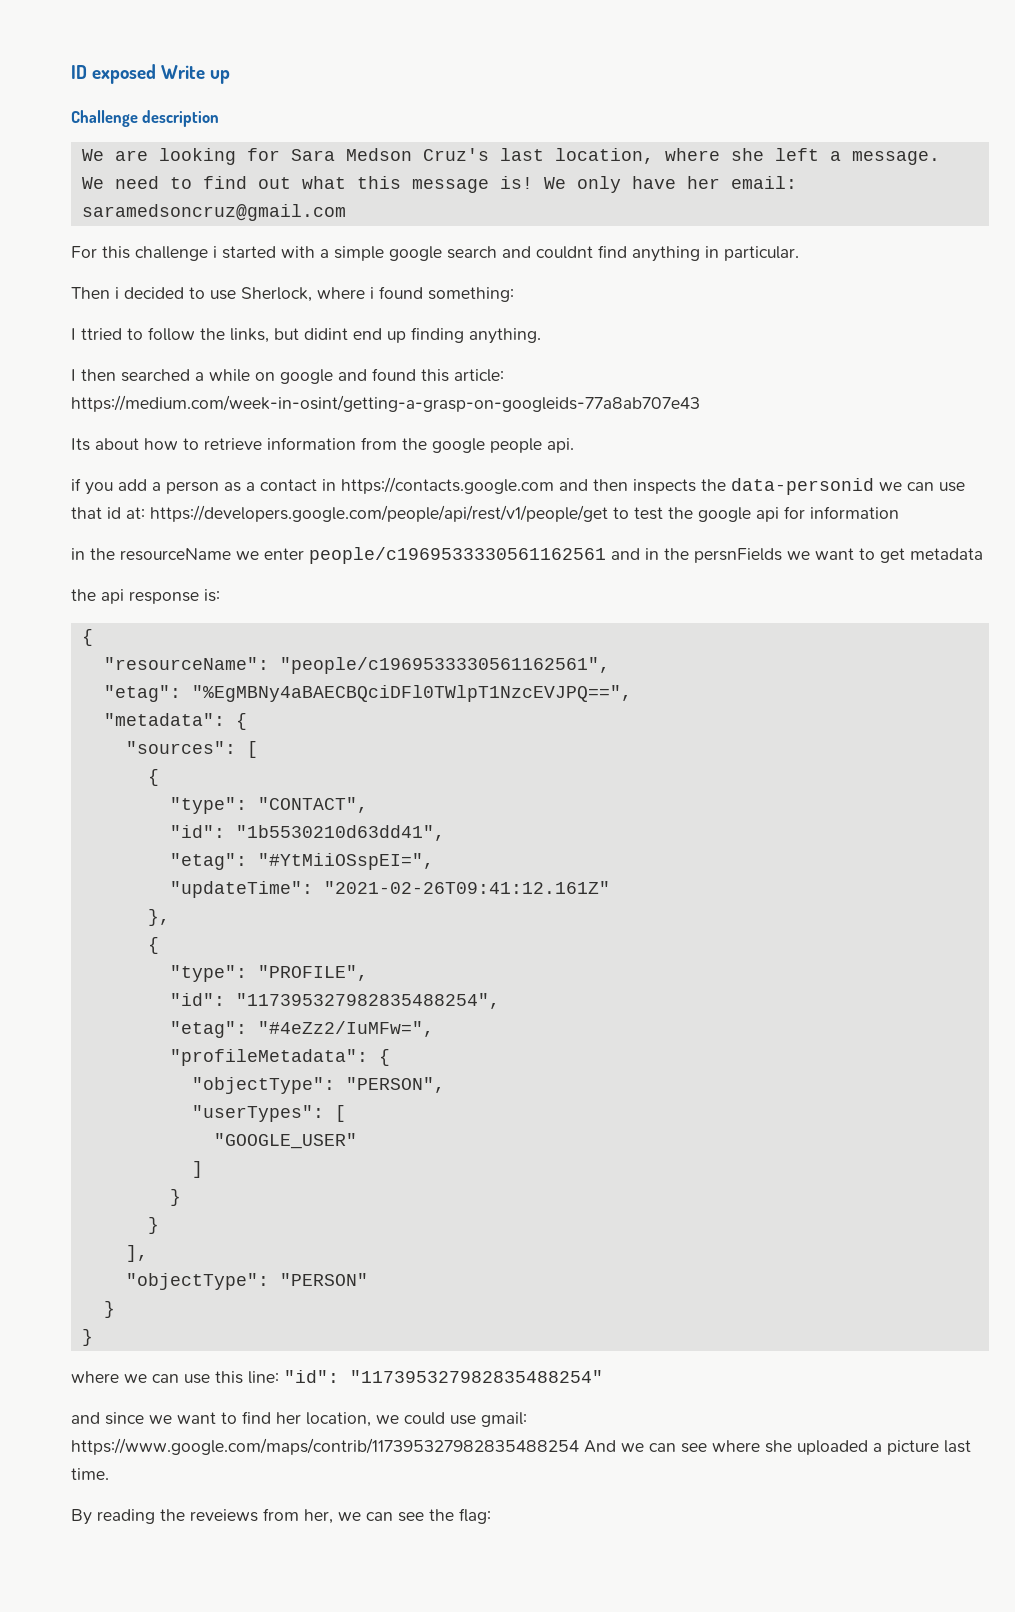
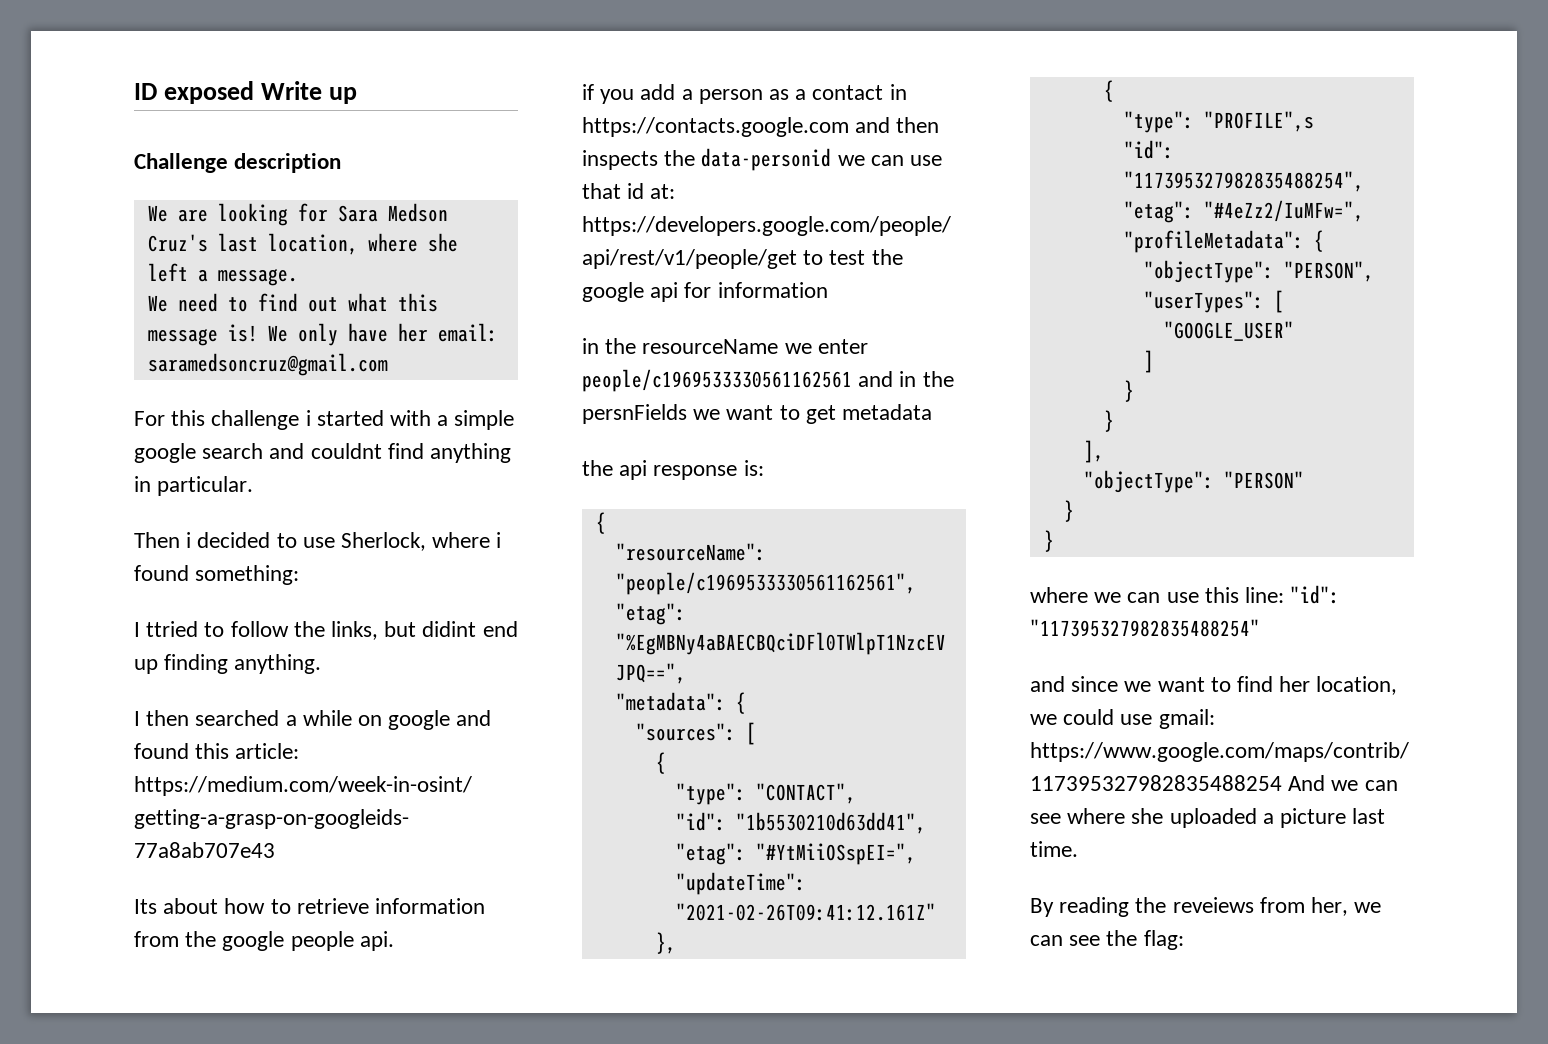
[257,965,368,981] "PROFILE", -> [1203,111,1314,132] "PROFILE",s

